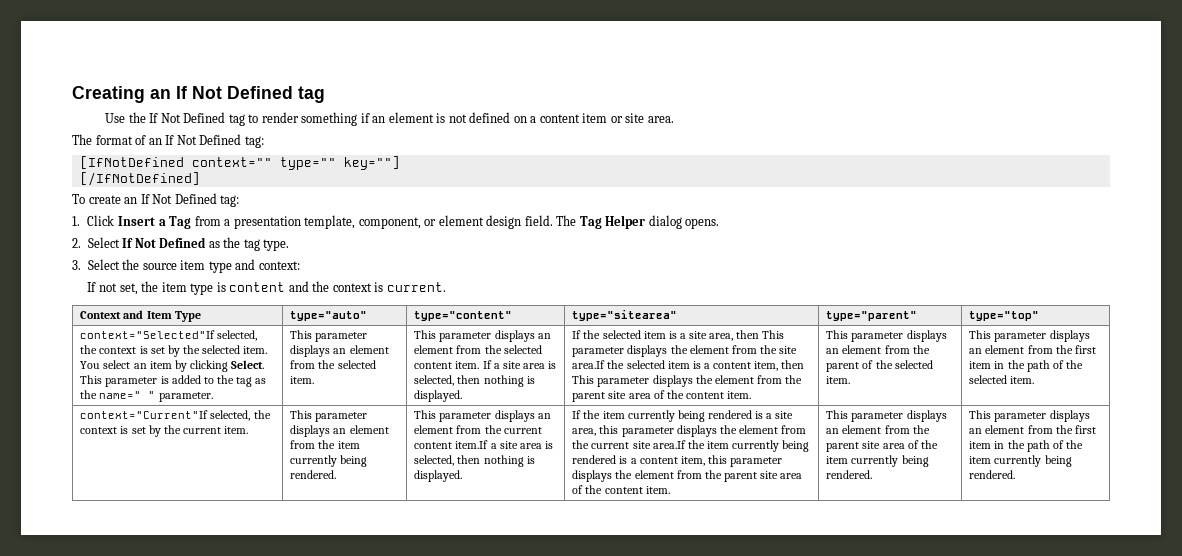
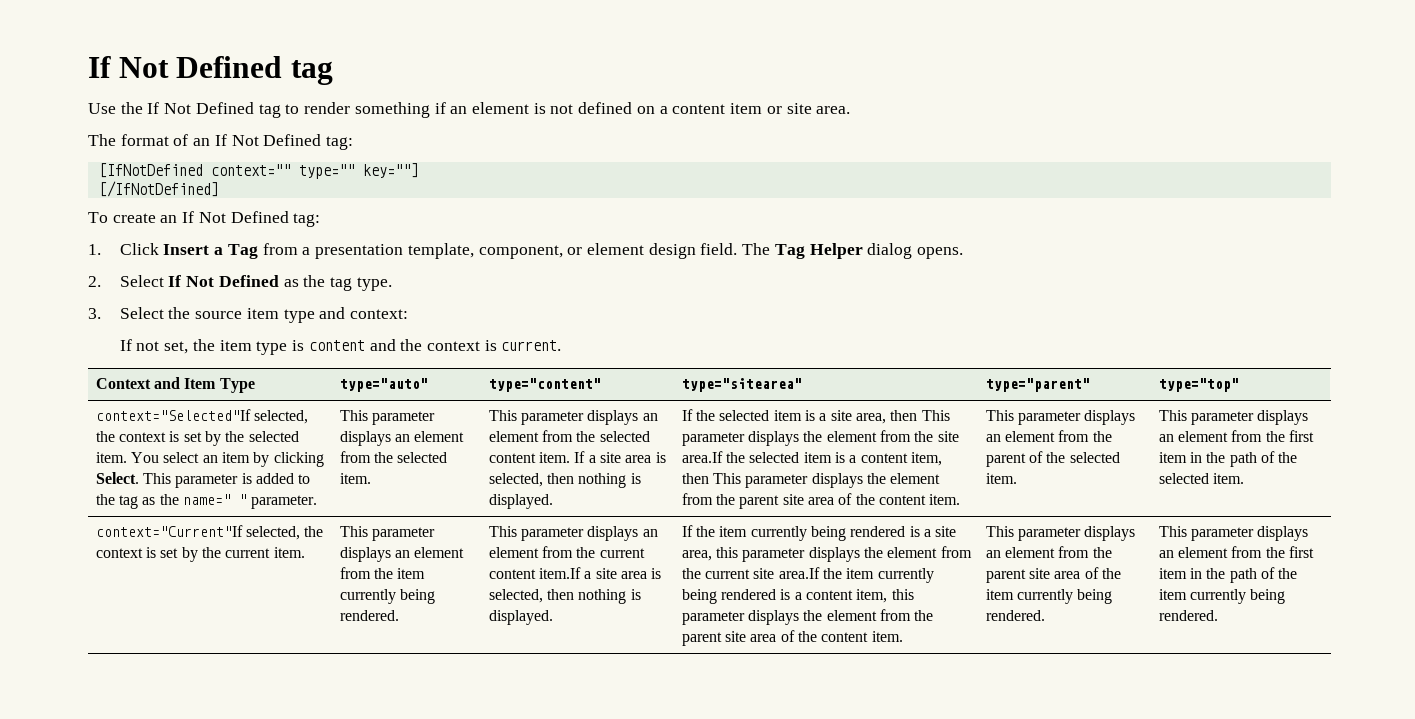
[72,86,171,103] Creating an -> (88, 67) none

